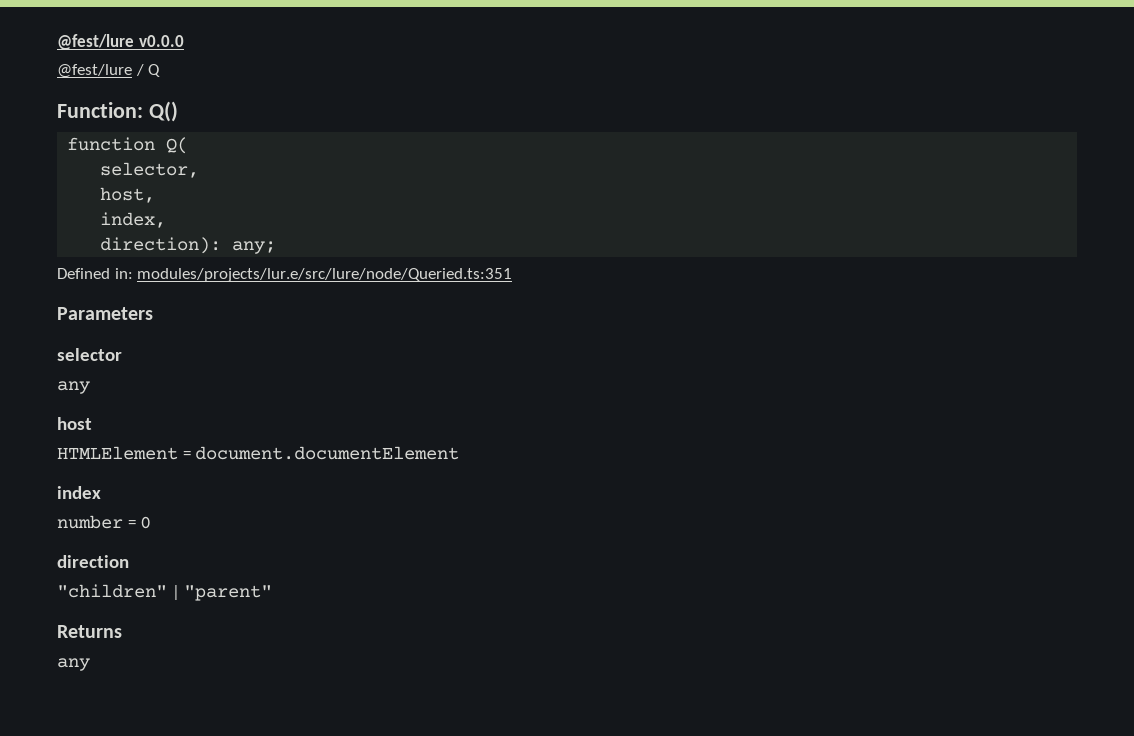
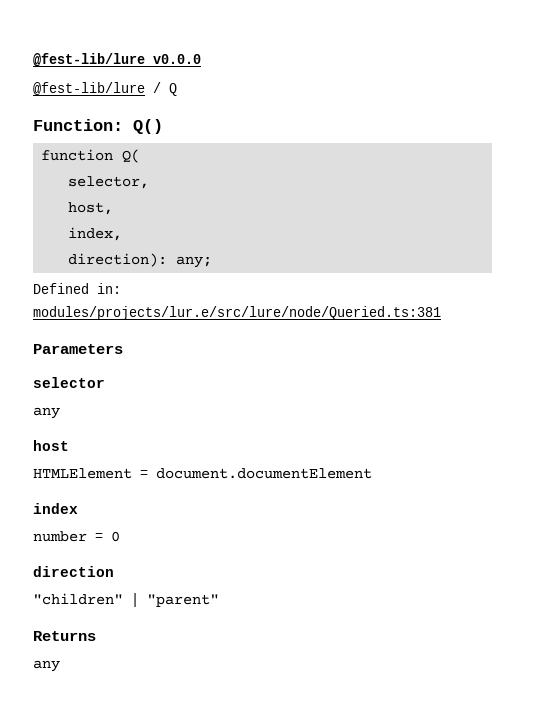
[57,34,134,50] @fest/lure -> [33,53,145,67] @fest-lib/lure
[57,64,132,78] @fest/lure -> [33,82,145,95] @fest-lib/lure
[137,268,513,282] modules/projects/lur.e/src/lure/node/Queried.ts:351 -> [33,306,441,320] modules/projects/lur.e/src/lure/node/Queried.ts:381

